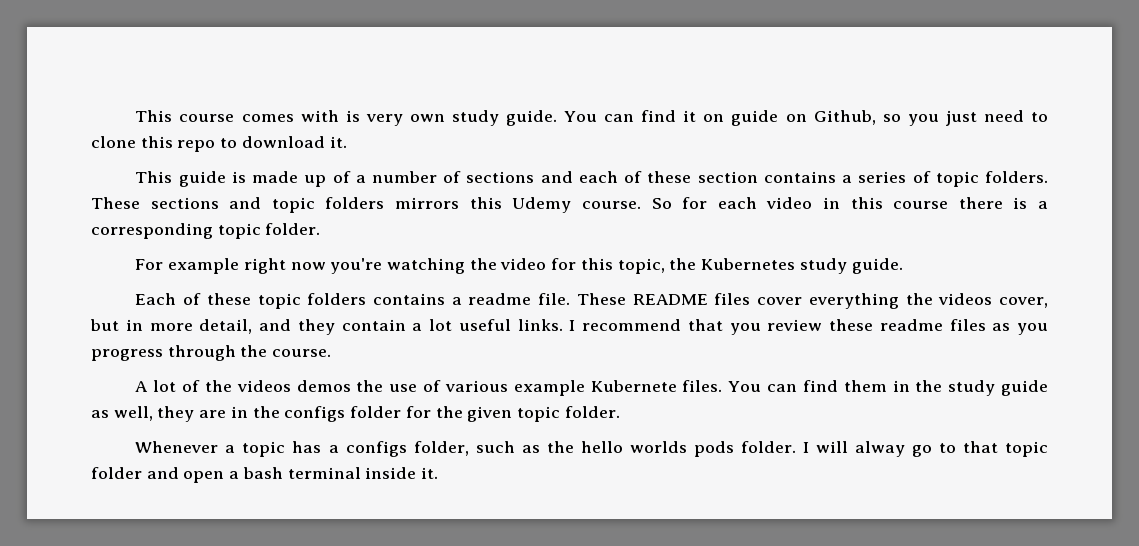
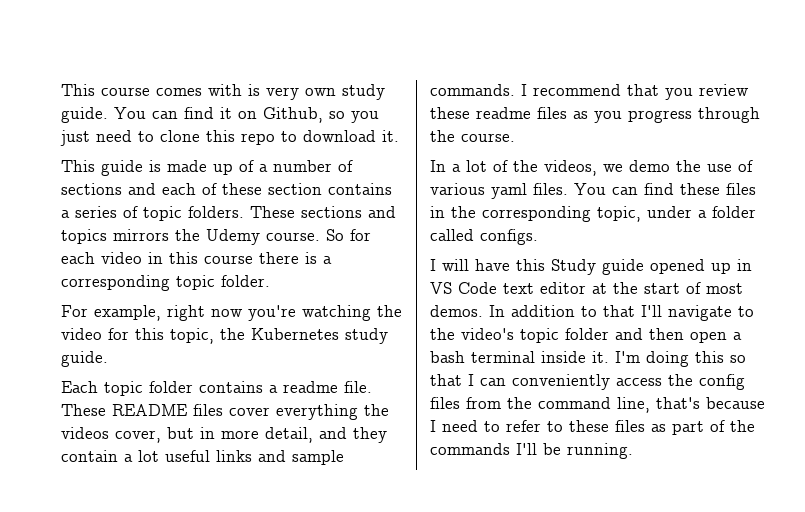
[731,110,807,126] guide on -> (257, 115) none
[271,197,502,213] topic folders mirrors this -> [61,229,200,244] topics mirrors the
[168,258,240,274] example -> [94,305,161,321] example,
[183,293,367,309] of these topic folders -> [104,381,193,396] topic folder
[517,319,563,331] links. -> [216,450,344,465] [430,84,515,96] links and sample commands.
[135,381,149,392] A -> [430,160,461,172] In a
[236,380,351,392] videos demos -> [544,160,670,176] videos, we demo
[513,380,677,396] example Kubernete -> [491,183,527,199] yaml
[843,380,1048,396] [91,406,620,422] [135,441,998,457] them in the study guide as well, they are in the configs folder for the given topic folder. // Whenever a topic has a configs folder, such as the hello worlds pods folder. I will alway go to that -> [680,183,756,195] [430,206,756,222] [430,229,538,245] [430,259,752,275] [430,282,743,294] [430,305,754,321] [430,328,514,340] these files in the corresponding topic, under a folder called configs. // I will have this Study guide opened up in VS Code text editor at the start of most demos. In addition to that I'll navigate to the video's
(179, 473) none -> [649,328,684,340] then
(439, 473) none -> [615,351,746,367] [430,374,745,390] [430,397,765,413] [430,420,755,435] [430,443,633,459] I'm doing this so that I can conveniently access the config files from the command line, that's because I need to refer to these files as part of the commands I'll be running.

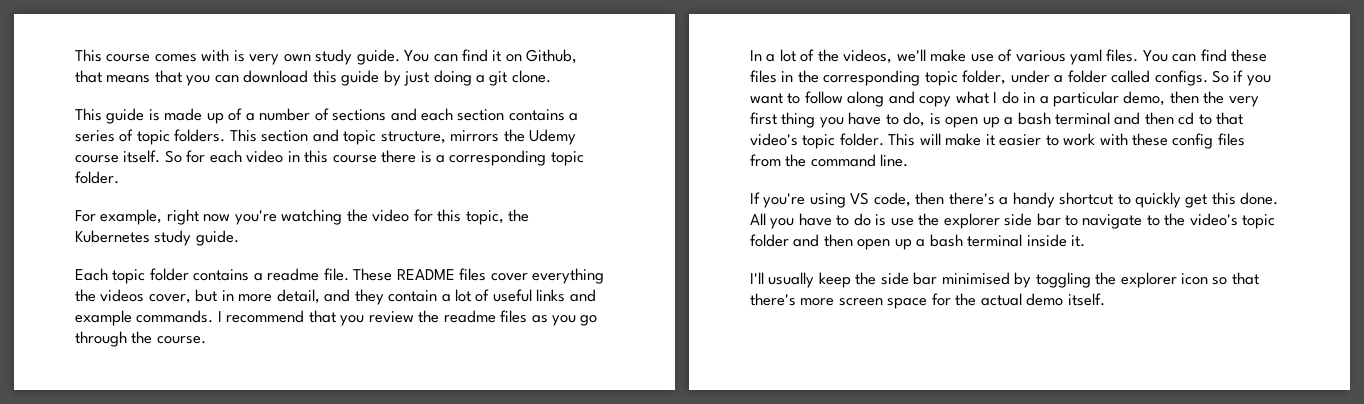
[329,111,379,123] [60,130,399,146] so you just need to clone this repo to download it. -> [75,70,551,86] that means that you can download this guide by just doing a git clone.
[202,183,262,195] of these -> (454, 114) none
[250,206,396,218] [61,229,107,244] These sections and topics -> [229,129,446,145] This section and topic structure,
[266,232,320,241] course. -> [75,150,161,163] course itself.
(159, 456) none -> [475,289,490,302] of
[292,450,344,465] sample -> [75,310,132,326] example
[430,107,470,119] these -> [418,310,440,323] the
[628,110,692,123] progress -> [580,315,598,326] go
[603,160,701,172] we demo the -> [896,49,967,62] we'll make
[597,206,641,222] topic, -> [924,70,1007,86] topic folder,
[430,259,752,275] [430,282,743,294] [430,305,662,317] // I will have this Study guide opened up in VS Code text editor at the start of most demos. In addition to that I'll -> [1212,70,1271,86] [750,91,1259,107] [750,112,1244,128] [750,133,1245,149] [750,154,909,167] [750,192,1279,208] [750,213,1079,229] So if you want to follow along and copy what I do in a particular demo, then the very first thing you have to do, is open up a bash terminal and then cd to that video's topic folder. This will make it easier to work with these config files from the command line. // If you're using VS code, then there's a handy shortcut to quickly get this done. All you have to do is use the explorer side bar to
(727, 337) none -> [894,239,912,250] up
[615,351,746,367] [430,374,745,390] [430,397,765,413] [430,420,755,435] [430,443,633,459] I'm doing this so that I can conveniently access the config files from the command line, that's because I need to refer to these files as part of the commands I'll be running. -> [750,272,1259,288] [750,293,1105,309] // I'll usually keep the side bar minimised by toggling the explorer icon so that there's more screen space for the actual demo itself.

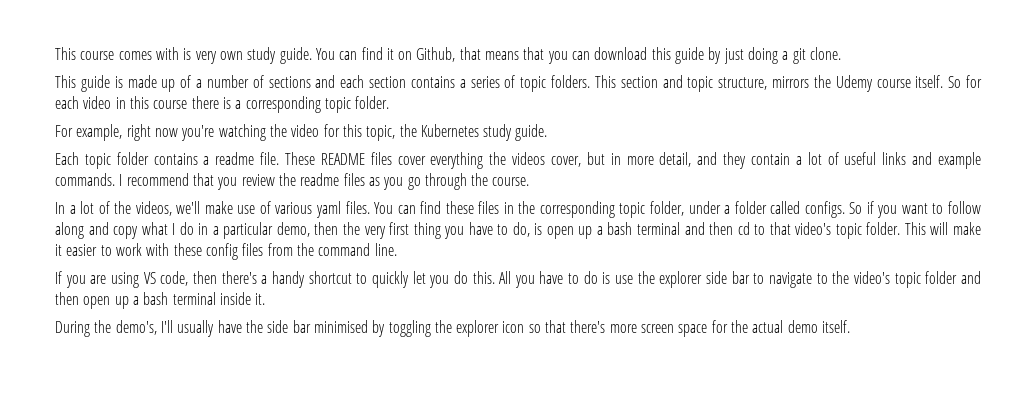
[763,193,806,208] you're -> [65,275,107,288] you are
[1185,192,1279,208] get this done. -> [412,271,495,288] let you do this.
(1086, 241) none -> [55,320,157,337] During the demo's,
[818,272,851,288] keep -> [217,320,242,333] have

